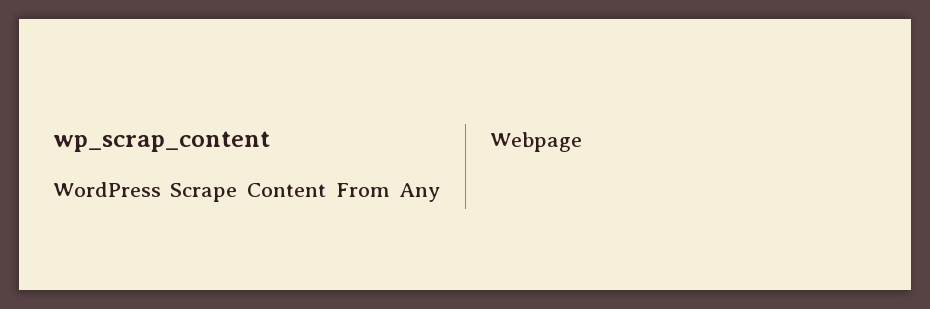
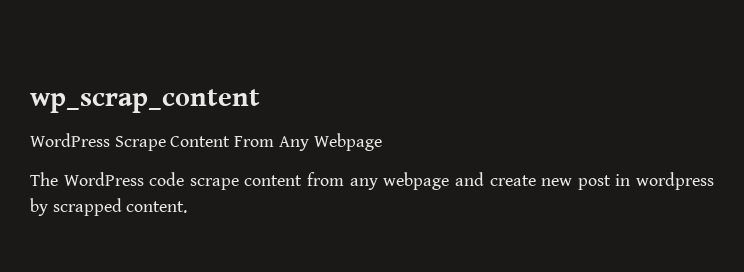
(582, 142) none -> [30,172,715,190] [30,198,188,216] // The WordPress code scrape content from any webpage and create new post in wordpress by scrapped content.

